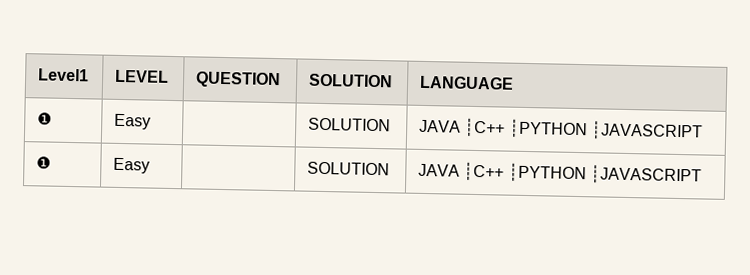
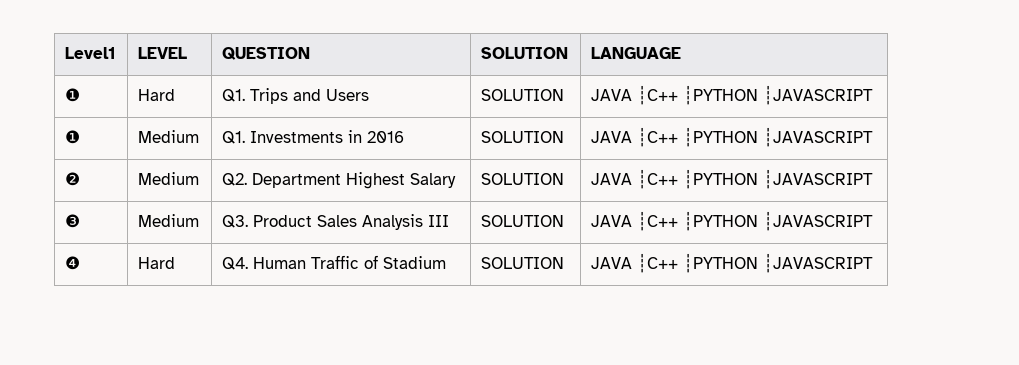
[113,113,151,130] Easy | -> [137,89,175,101] [221,88,369,104] Hard | Q1. Trips and Users
[112,157,150,174] [306,161,390,176] [417,161,702,186] Easy | | SOLUTION | JAVA ┊C++ ┊PYTHON ┊JAVASCRIPT -> [137,130,199,143] [221,130,404,144] [480,131,564,143] [590,127,873,147] [64,172,80,186] [137,172,199,185] [221,172,456,189] [480,173,564,185] [590,169,873,189] [64,214,80,228] [137,214,199,227] [221,214,449,230] [480,215,564,227] [590,211,873,231] [64,256,80,270] [137,257,175,269] [221,255,446,270] [480,257,564,269] [590,253,873,273] Medium | Q1. Investments in 2016 | SOLUTION | JAVA ┊C++ ┊PYTHON ┊JAVASCRIPT // ❷ | Medium | Q2. Department Highest Salary | SOLUTION | JAVA ┊C++ ┊PYTHON ┊JAVASCRIPT // ❸ | Medium | Q3. Product Sales Analysis III | SOLUTION | JAVA ┊C++ ┊PYTHON ┊JAVASCRIPT // ❹ | Hard | Q4. Human Traffic of Stadium | SOLUTION | JAVA ┊C++ ┊PYTHON ┊JAVASCRIPT

